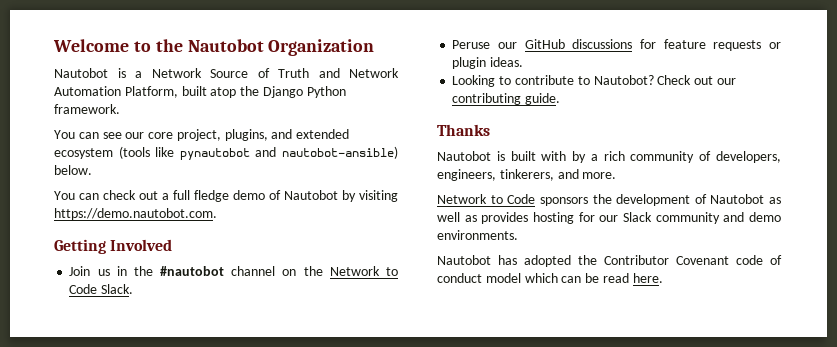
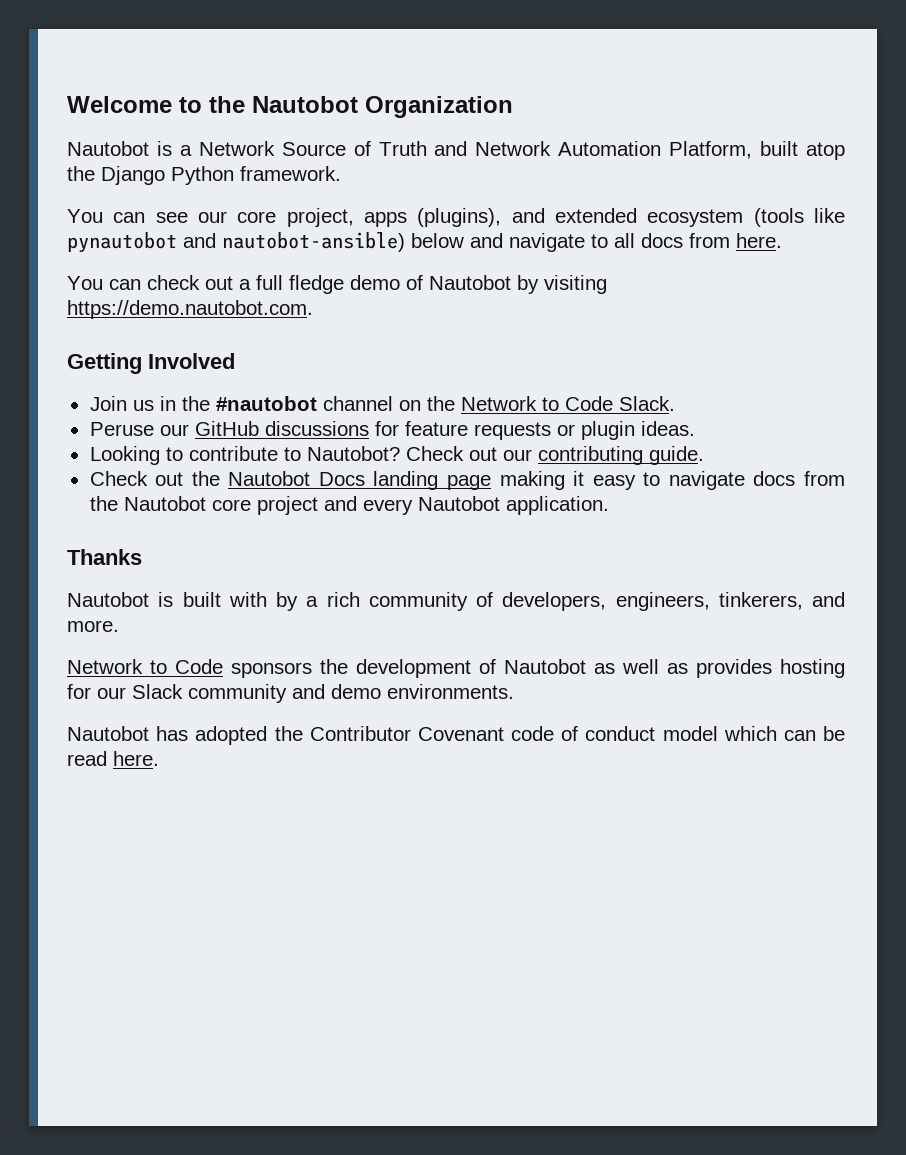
[224,129,268,141] plugins, -> [364,208,502,227] apps (plugins),
[54,165,92,175] below. -> [411,233,782,252] below and navigate to all docs from here.
(561, 99) none -> [89,471,845,490] [89,496,609,515] // Check out the Nautobot Docs landing page making it easy to navigate docs from the Nautobot core project and every Nautobot application.

